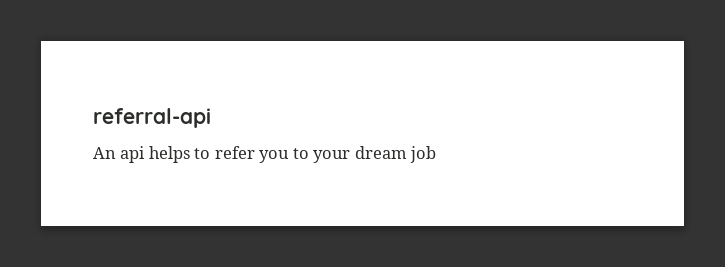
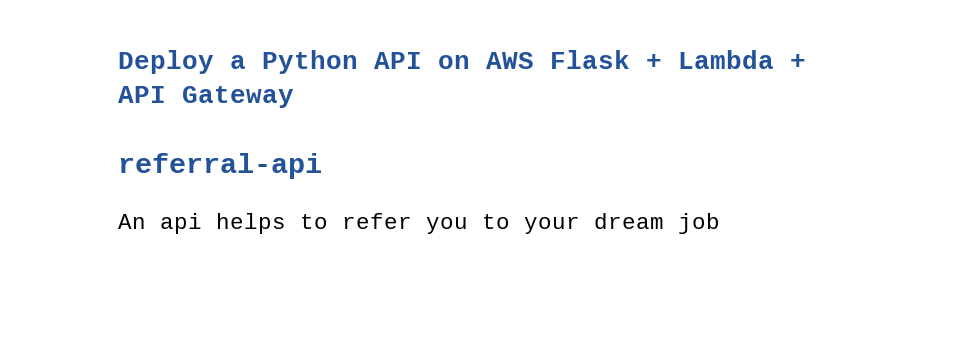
(93, 118) none -> [118,50,806,74] [118,86,294,108] Deploy a Python API on AWS Flask + Lambda + API Gateway //

